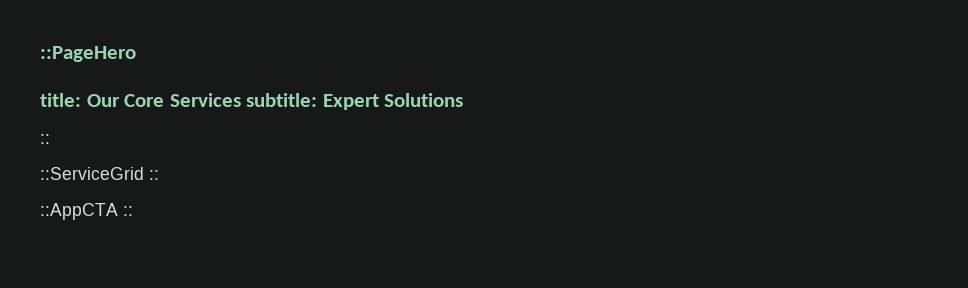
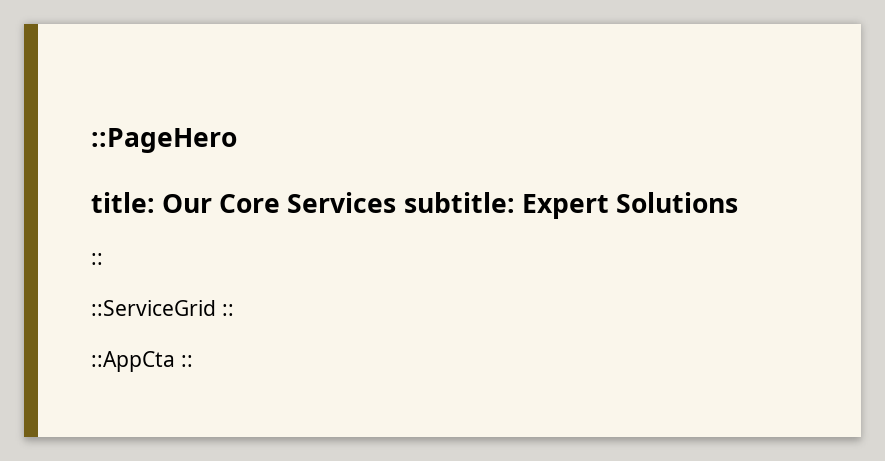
[40,203,118,220] ::AppCTA -> [91,351,175,372] ::AppCta

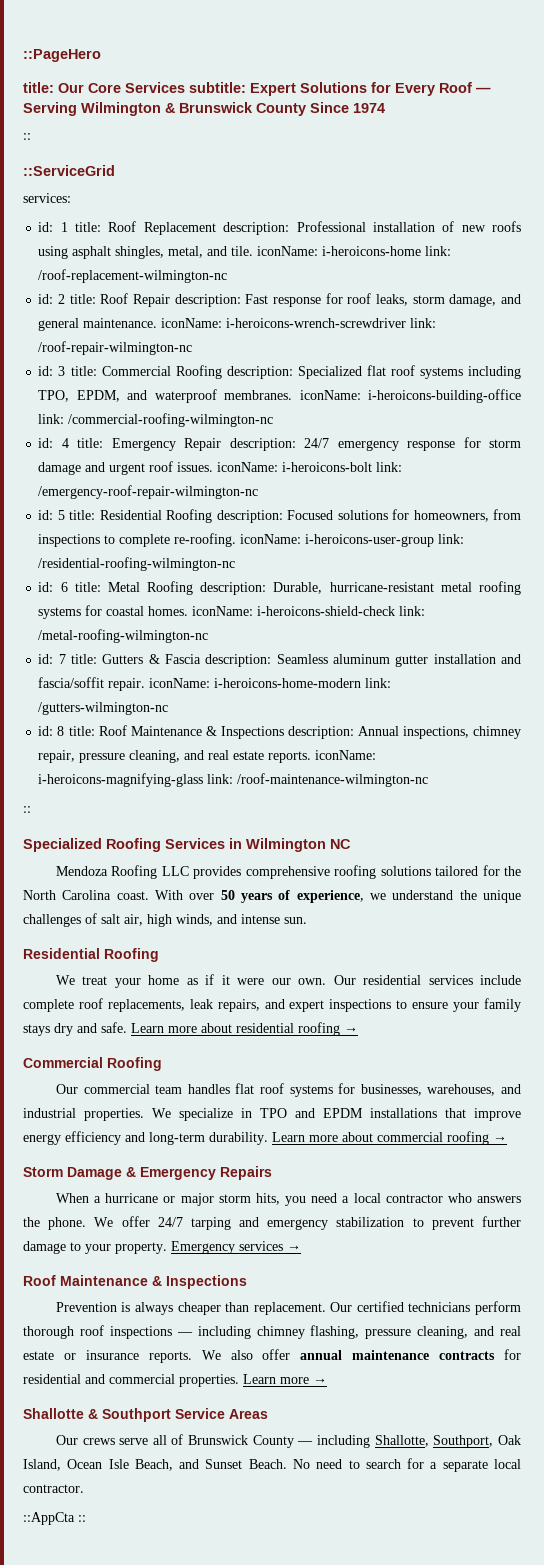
[91,253,103,265] [91,300,234,316] // :: // ::ServiceGrid :: -> [371,82,491,96] [23,102,385,116] [23,133,31,140] [23,165,115,176] [23,193,71,203] [38,221,522,235] [38,246,452,259] [38,269,228,283] [38,293,521,307] [38,318,437,331] [38,341,193,355] [38,365,521,379] [38,389,521,403] [38,413,274,427] [38,437,521,451] [38,461,403,475] [38,485,259,499] [38,509,521,523] [38,533,465,547] [38,557,236,571] [38,581,522,595] [38,605,426,619] [38,629,209,643] [38,654,521,667] [38,677,392,691] [38,702,169,715] [38,725,521,739] [38,750,377,763] [38,773,429,787] [23,806,31,813] [23,838,351,852] [55,865,521,879] [23,890,521,903] [23,913,307,927] [23,948,159,962] [55,974,521,988] [23,998,522,1012] [23,1022,358,1036] [23,1057,162,1071] [55,1083,522,1097] [23,1108,521,1121] [23,1131,507,1145] [23,1166,272,1180] [55,1193,522,1206] [23,1216,521,1230] [23,1241,301,1254] [23,1275,247,1289] [55,1301,521,1315] [23,1325,521,1339] [23,1349,521,1363] [23,1374,327,1387] [23,1408,268,1422] [55,1434,521,1448] [23,1458,521,1472] [23,1484,84,1493] for Every Roof — Serving Wilmington & Brunswick County Since 1974 // :: // ::ServiceGrid // services: // id: 1 title: Roof Replacement description: Professional installation of new roofs using asphalt shingles, metal, and tile. iconName: i-heroicons-home link: /roof-replacement-wilmington-nc // id: 2 title: Roof Repair description: Fast response for roof leaks, storm damage, and general maintenance. iconName: i-heroicons-wrench-screwdriver link: /roof-repair-wilmington-nc // id: 3 title: Commercial Roofing description: Specialized flat roof systems including TPO, EPDM, and waterproof membranes. iconName: i-heroicons-building-office link: /commercial-roofing-wilmington-nc // id: 4 title: Emergency Repair description: 24/7 emergency response for storm damage and urgent roof issues. iconName: i-heroicons-bolt link: /emergency-roof-repair-wilmington-nc // id: 5 title: Residential Roofing description: Focused solutions for homeowners, from inspections to complete re-roofing. iconName: i-heroicons-user-group link: /residential-roofing-wilmington-nc // id: 6 title: Metal Roofing description: Durable, hurricane-resistant metal roofing systems for coastal homes. iconName: i-heroicons-shield-check link: /metal-roofing-wilmington-nc // id: 7 title: Gutters & Fascia description: Seamless aluminum gutter installation and fascia/soffit repair. iconName: i-heroicons-home-modern link: /gutters-wilmington-nc // id: 8 title: Roof Maintenance & Inspections description: Annual inspections, chimney repair, pressure cleaning, and real estate reports. iconName: i-heroicons-magnifying-glass link: /roof-maintenance-wilmington-nc // :: // Specialized Roofing Services in Wilmington NC // Mendoza Roofing LLC provides comprehensive roofing solutions tailored for the North Carolina coast. With over 50 years of experience, we understand the unique challenges of salt air, high winds, and intense sun. // Residential Roofing // We treat your home as if it were our own. Our residential services include complete roof replacements, leak repairs, and expert inspections to ensure your family stays dry and safe. Learn more about residential roofing → // Commercial Roofing // Our commercial team handles flat roof systems for businesses, warehouses, and industrial properties. We specialize in TPO and EPDM installations that improve energy efficiency and long-term durability. Learn more about commercial roofing → // Storm Damage & Emergency Repairs // When a hurricane or major storm hits, you need a local contractor who answers the phone. We offer 24/7 tarping and emergency stabilization to prevent further damage to your property. Emergency services → // Roof Maintenance & Inspections // Prevention is always cheaper than replacement. Our certified technicians perform thorough roof inspections — including chimney flashing, pressure cleaning, and real estate or insurance reports. We also offer annual maintenance contracts for residential and commercial properties. Learn more → // Shallotte & Southport Service Areas // Our crews serve all of Brunswick County — including Shallotte, Southport, Oak Island, Ocean Isle Beach, and Sunset Beach. No need to search for a separate local contractor.

